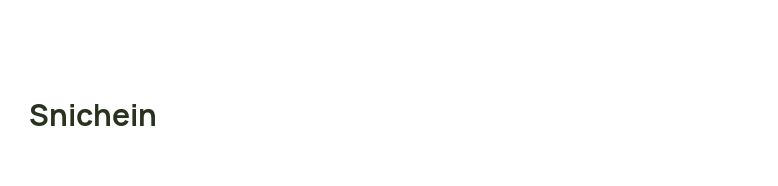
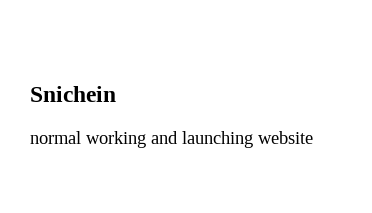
(157, 115) none -> [30,131,313,148] // normal working and launching website

